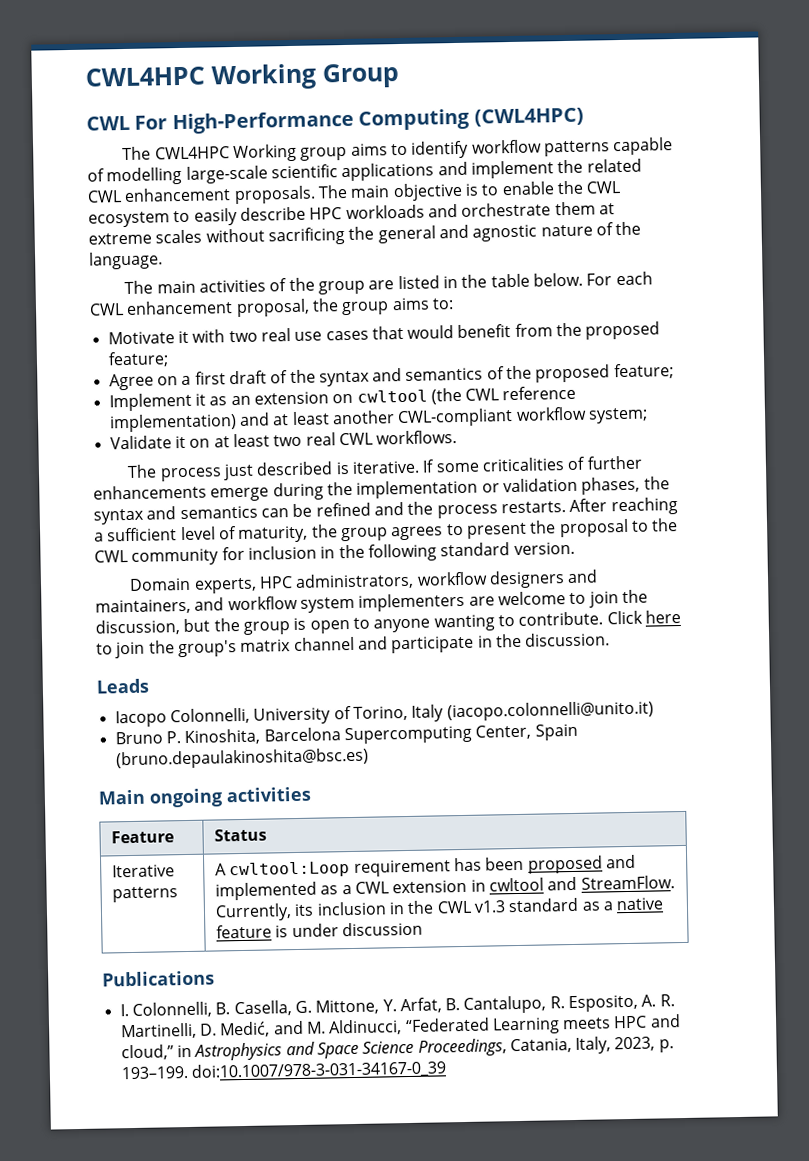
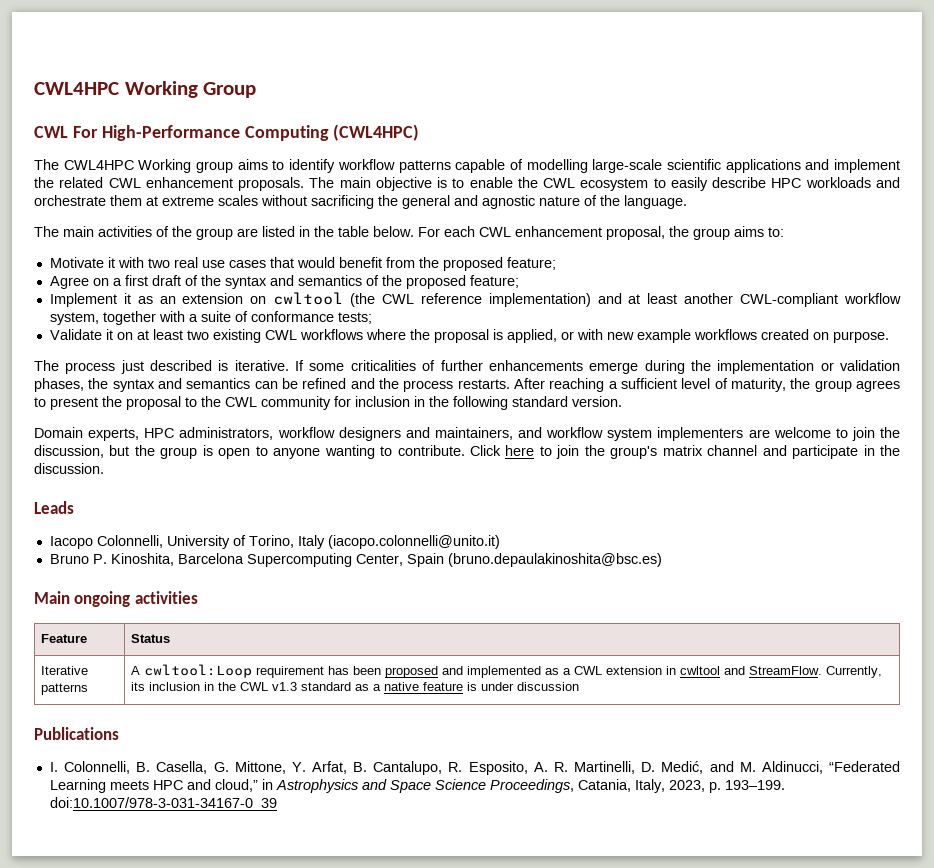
[587,407,648,424] system; -> [49,311,372,325] system, together with a suite of conformance tests;
[305,430,458,446] real CWL workflows. -> [212,329,889,343] existing CWL workflows where the proposal is applied, or with new example workflows created on purpose.

